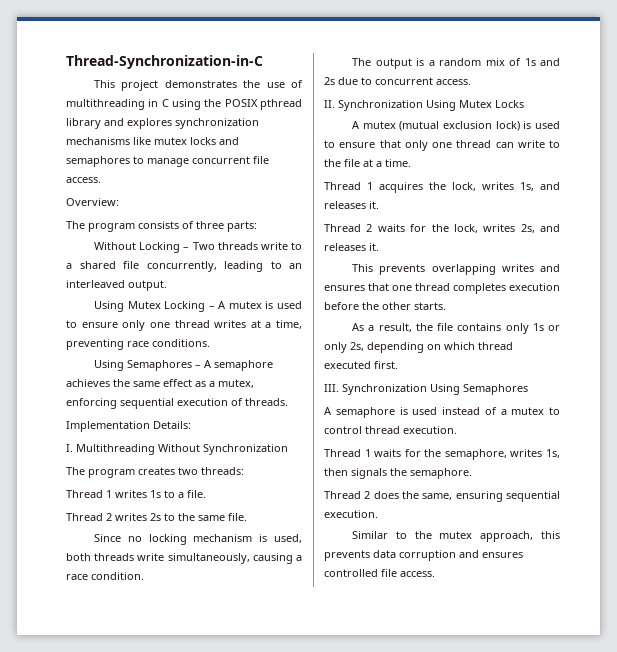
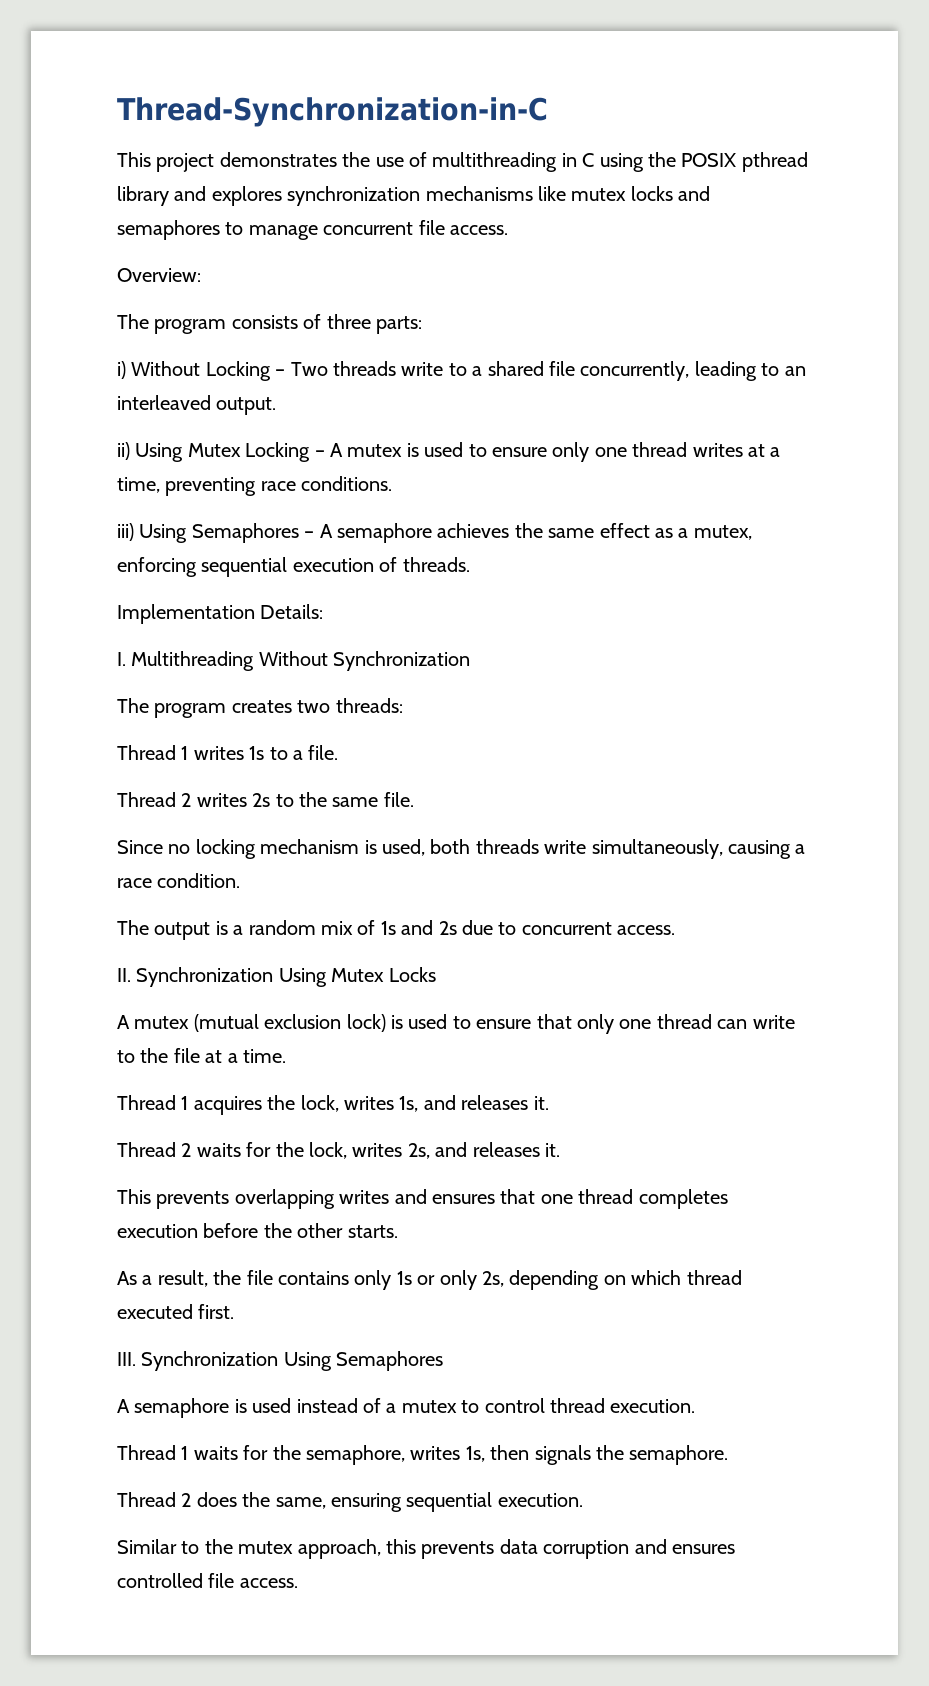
(257, 226) none -> [117,361,126,379] i)
(167, 285) none -> [117,442,130,460] ii)
(210, 343) none -> [117,523,134,541] iii)

